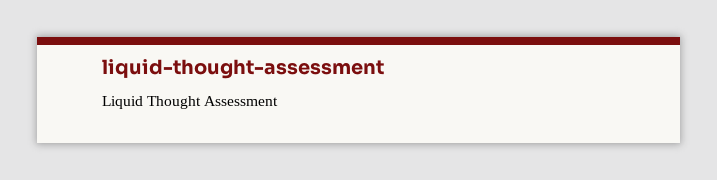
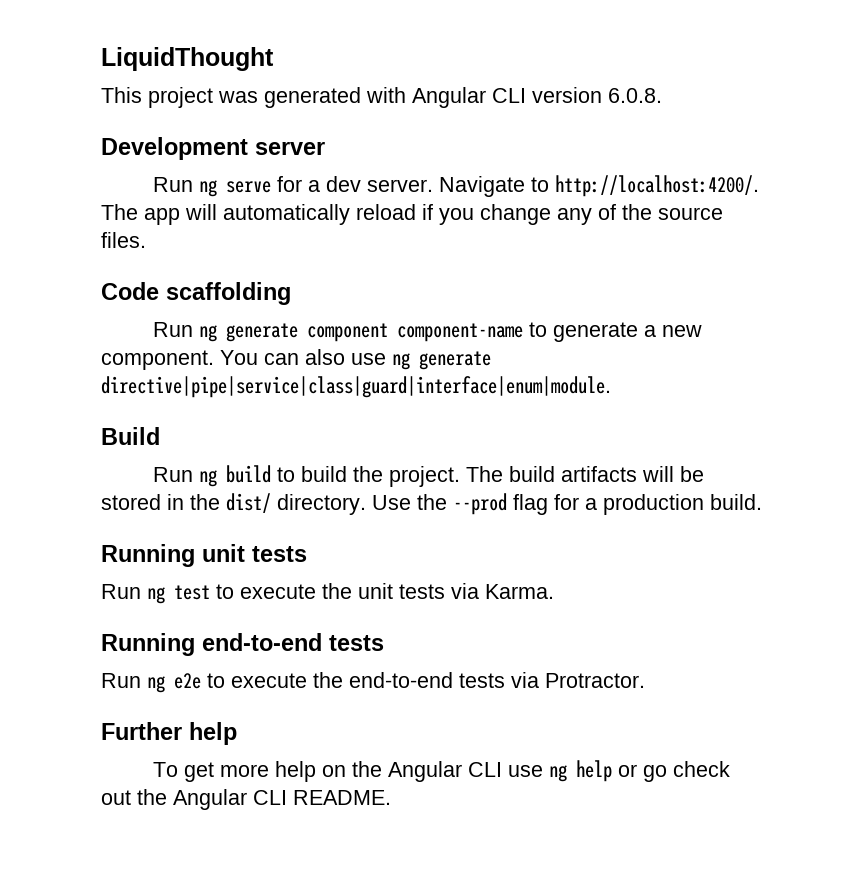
[102,59,384,79] [102,96,279,109] liquid-thought-assessment // Liquid Thought Assessment -> [101,47,274,71] [101,87,662,108] [101,137,325,160] [152,175,759,197] [101,204,723,225] [101,232,146,248] [101,282,291,305] [152,322,702,342] [101,349,491,370] [101,376,611,398] [101,427,160,445] [152,465,704,487] [101,493,762,515] [101,544,307,567] [101,583,554,604] [101,633,384,656] [101,672,645,693] [101,722,237,745] [152,760,730,782] [101,789,391,810] LiquidThought // This project was generated with Angular CLI version 6.0.8. // Development server // Run ng serve for a dev server. Navigate to http://localhost:4200/. The app will automatically reload if you change any of the source files. // Code scaffolding // Run ng generate component component-name to generate a new component. You can also use ng generate directive|pipe|service|class|guard|interface|enum|module. // Build // Run ng build to build the project. The build artifacts will be stored in the dist/ directory. Use the --prod flag for a production build. // Running unit tests // Run ng test to execute the unit tests via Karma. // Running end-to-end tests // Run ng e2e to execute the end-to-end tests via Protractor. // Further help // To get more help on the Angular CLI use ng help or go check out the Angular CLI README.

